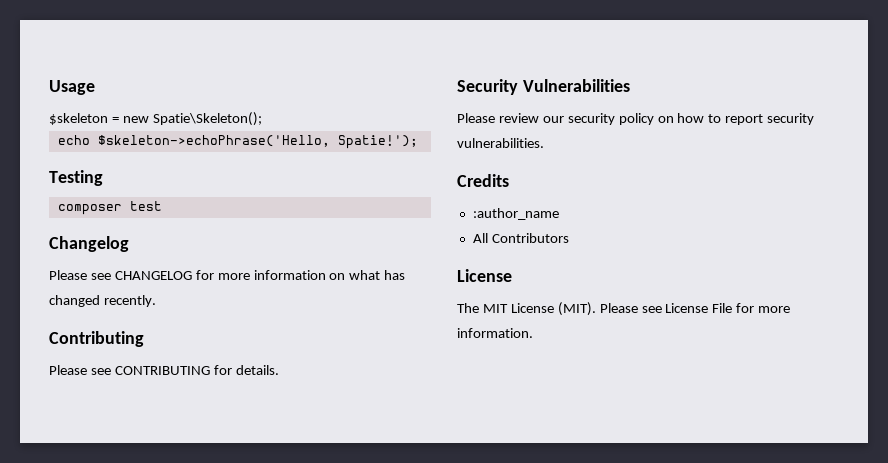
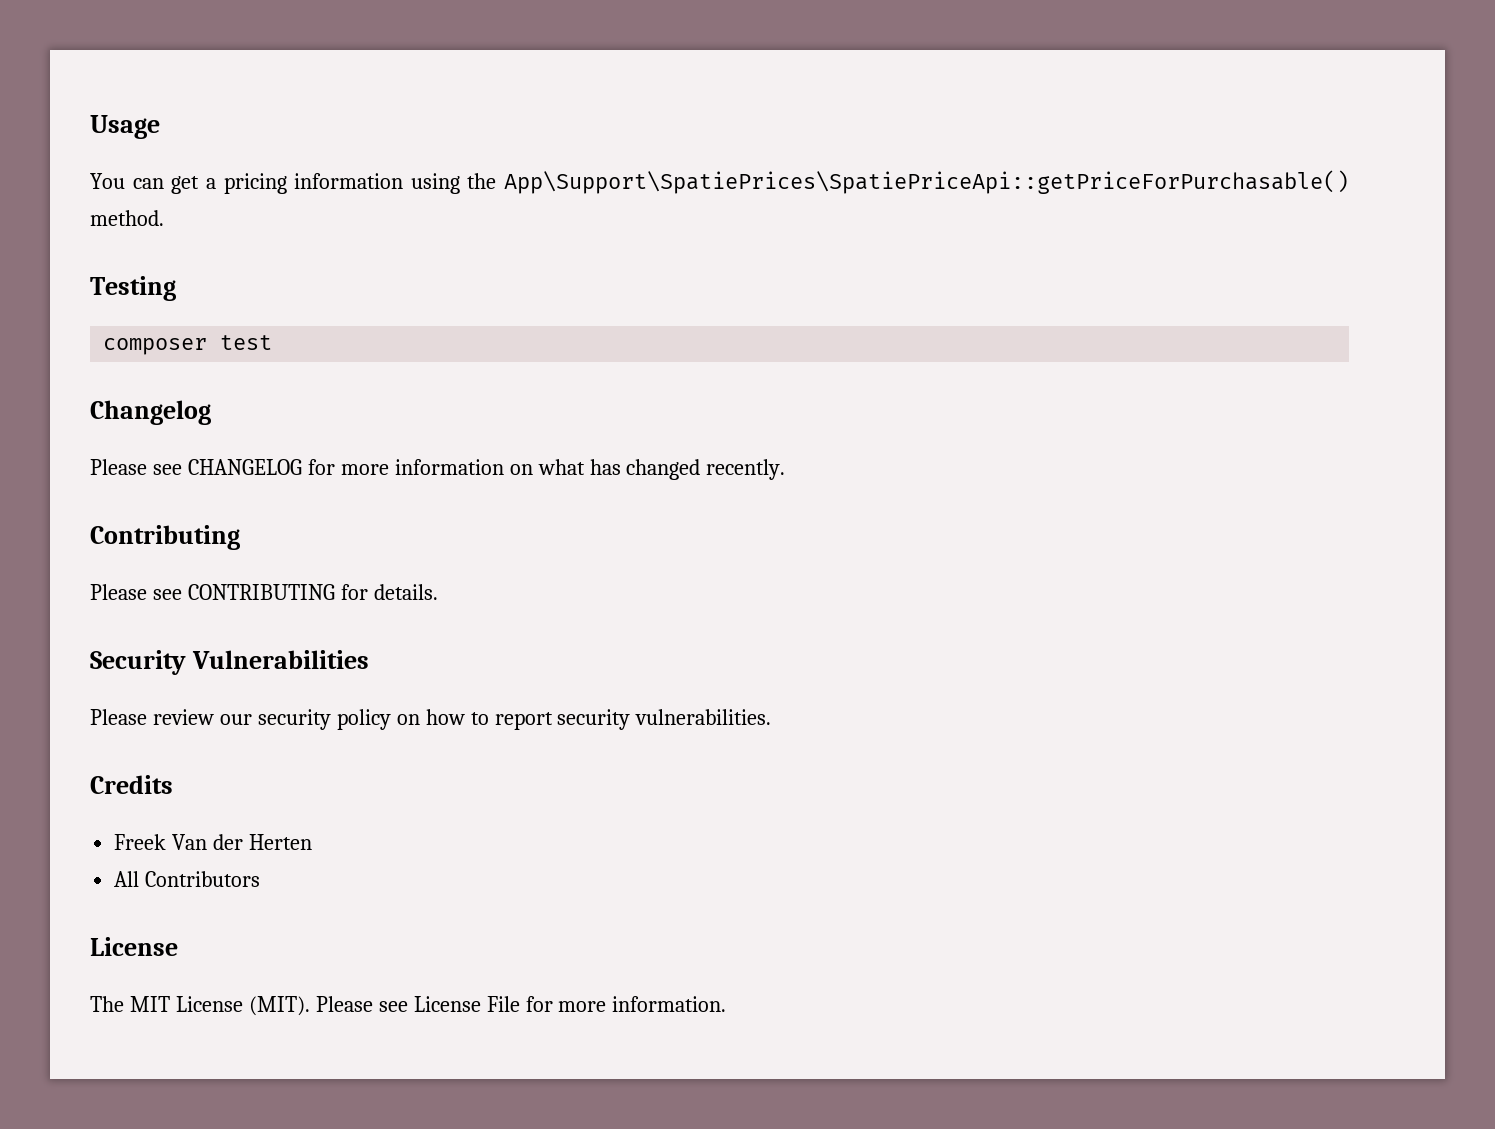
[49,112,262,126] [57,135,418,149] $skeleton = new Spatie\Skeleton(); // echo $skeleton->echoPhrase('Hello, Spatie!'); -> [90,170,1349,194] [90,210,164,226] You can get a pricing information using the App\Support\SpatiePrices\SpatiePriceApi::getPriceForPurchasable() method.
[472,208,559,220] :author_name -> [114,834,313,850] Freek Van der Herten

